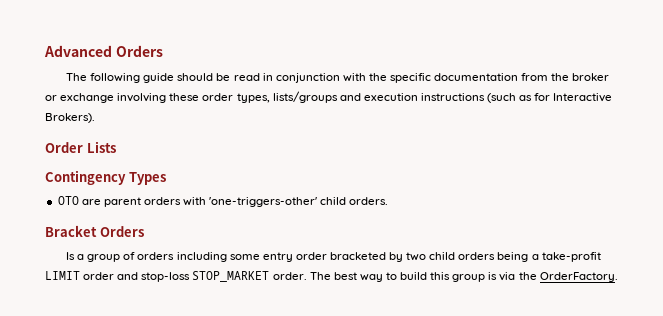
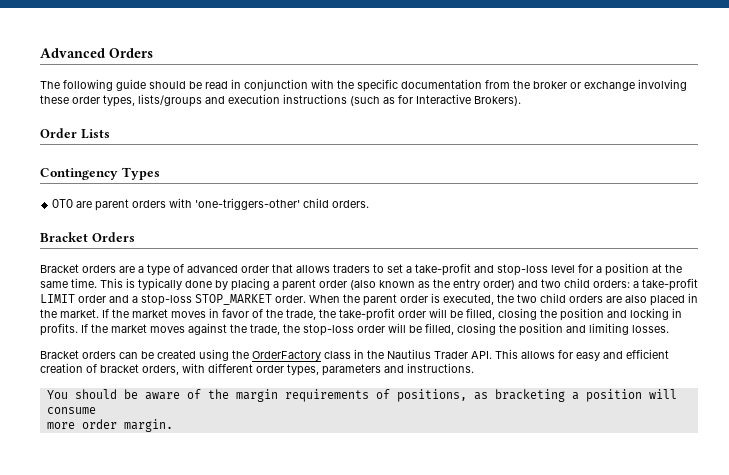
[65,252,529,262] Is a group of orders including some entry order bracketed by two child orders being -> [40,263,682,276] [40,278,630,291] Bracket orders are a type of advanced order that allows traders to set a take-profit and stop-loss level for a position at the same time. This is typically done by placing a parent order (also known as the entry order) and two child orders:
(139, 276) none -> [132,296,138,303] a
[309,272,618,282] The best way to build this group is via the OrderFactory. -> [309,293,698,306] [40,308,682,321] [40,323,669,336] [40,349,669,361] [40,363,474,376] [46,389,677,402] [46,407,96,414] [46,419,173,432] When the parent order is executed, the two child orders are also placed in the market. If the market moves in favor of the trade, the take-profit order will be filled, closing the position and locking in profits. If the market moves against the trade, the stop-loss order will be filled, closing the position and limiting losses. // Bracket orders can be created using the OrderFactory class in the Nautilus Trader API. This allows for easy and efficient creation of bracket orders, with different order types, parameters and instructions. // You should be aware of the margin requirements of positions, as bracketing a position will consume // more order margin.

